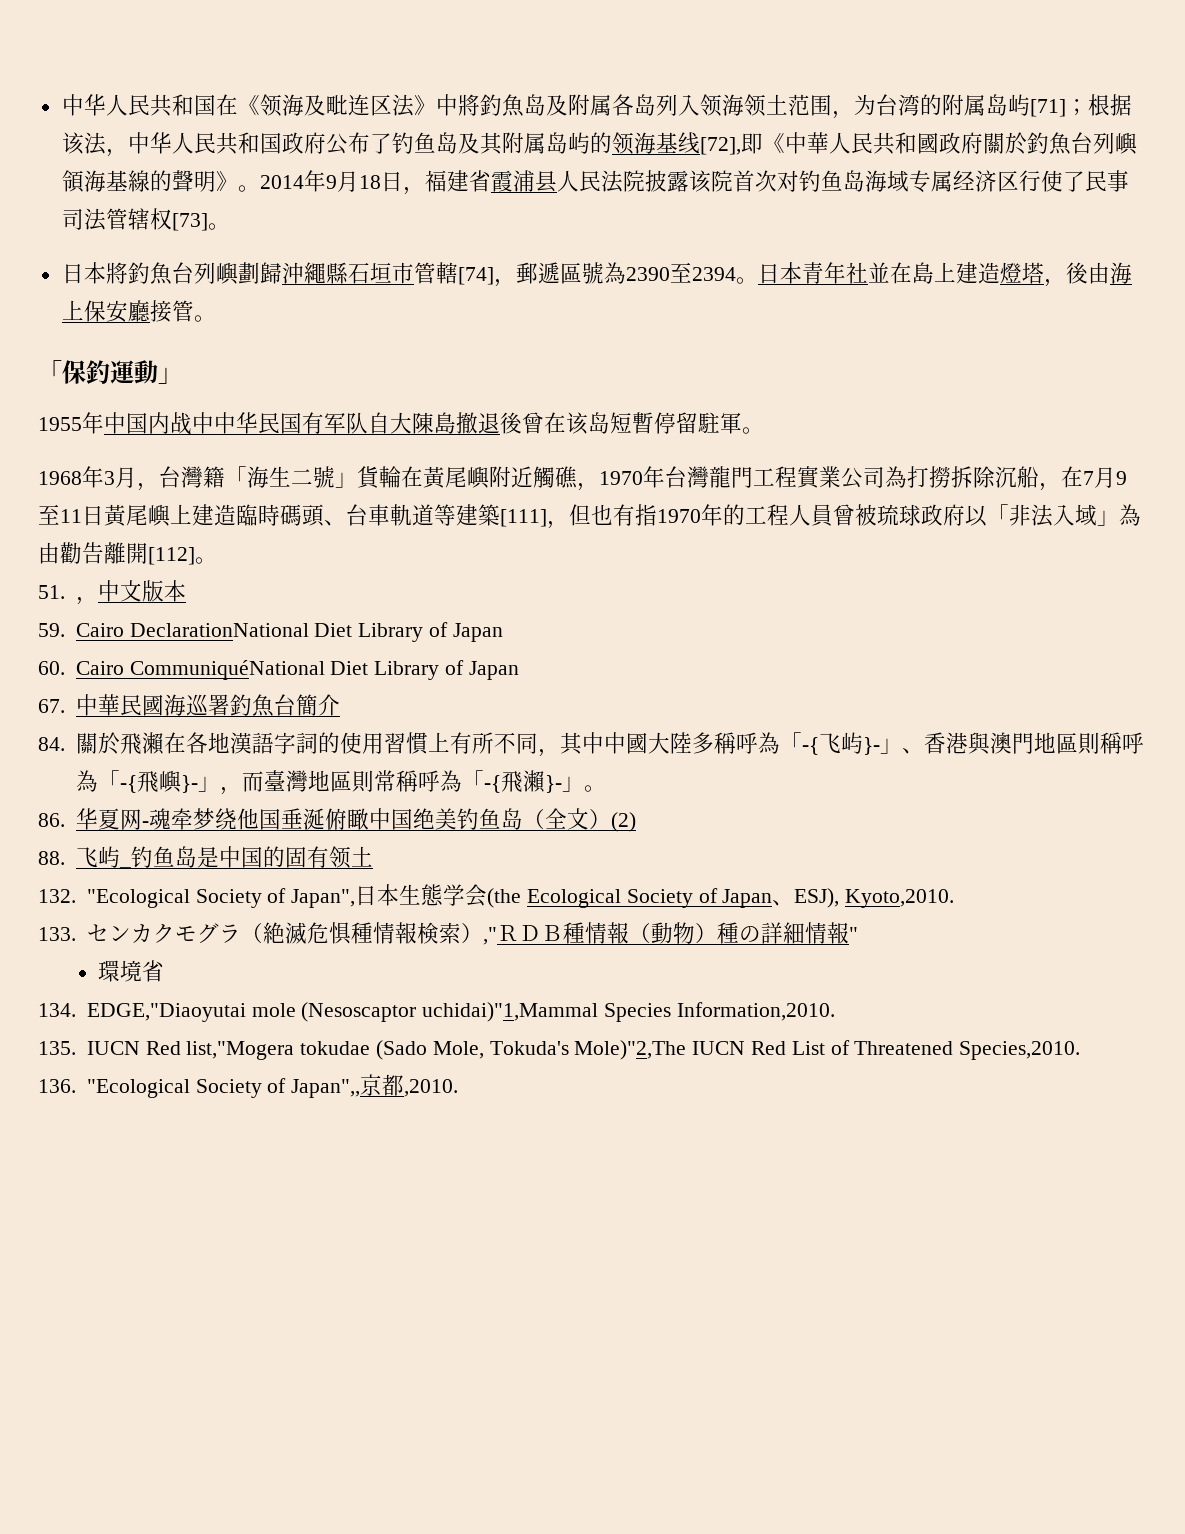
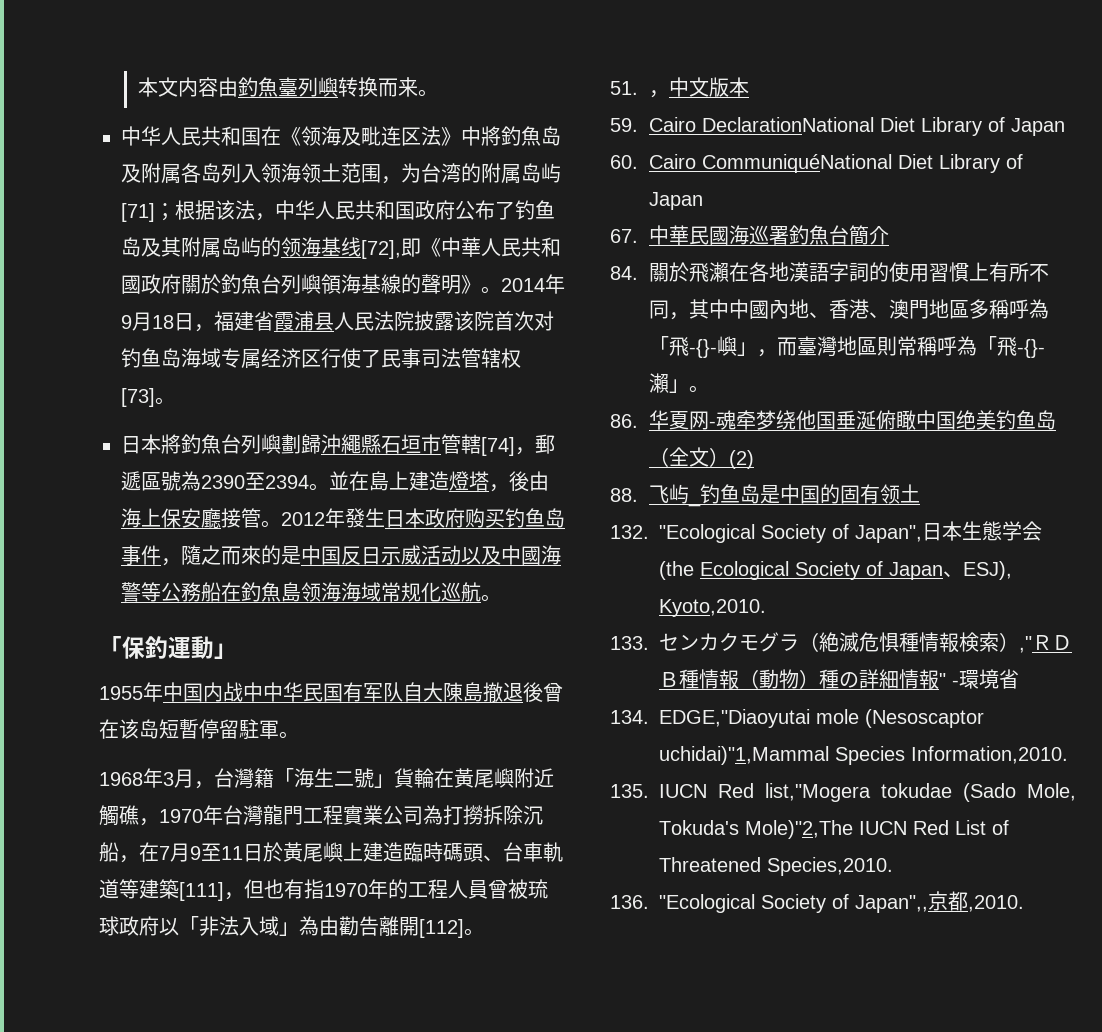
(61, 105) none -> [137,77,438,97] 本文内容由釣魚臺列嶼转换而来。 //
[757,262,868,284] 日本青年社 -> (329, 487) none
(216, 318) none -> [281,508,565,528] [121,545,561,566] [121,582,501,602] 2012年發生日本政府购买钓鱼岛事件，隨之而來的是中国反日示威活动以及中國海警等公務船在釣魚島领海海域常规化巡航。
(104, 515) none -> [263,842,283,862] 於
[647,732,1144,755] [75,770,198,793] 大陸多稱呼為「-{飞屿}-」、香港與澳門地區則稱呼為「-{飛嶼}- -> [768,299,1049,319] [648,336,737,358] 內地、香港、澳門地區多稱呼為「飛-{}-嶼
[483,770,562,793] -{飛瀨}- -> [996,337,1045,358] [648,373,669,393] 飛-{}-瀨
(858, 934) // -> [952,680,959,687] -

